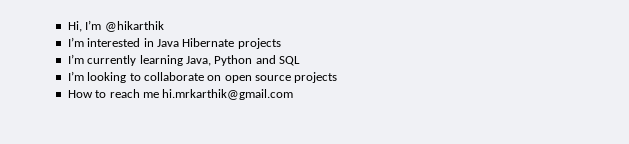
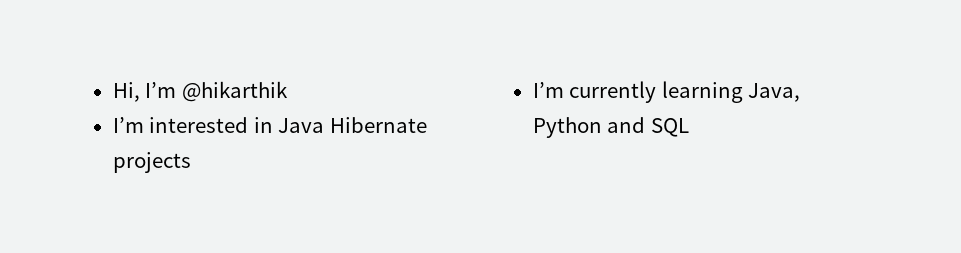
[67,71,338,83] [67,89,294,100] // I’m looking to collaborate on open source projects // How to reach me hi.mrkarthik@gmail.com -> (689, 127) none

